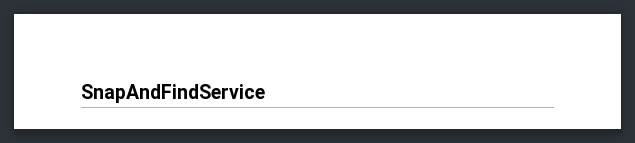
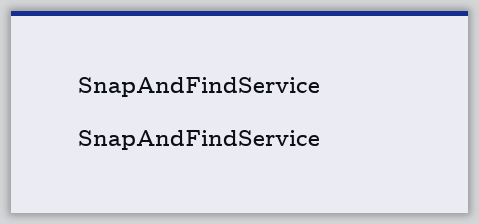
[81,84,265,103] SnapAndFindService -> [78,77,320,97] [78,130,320,150] SnapAndFindService // SnapAndFindService

